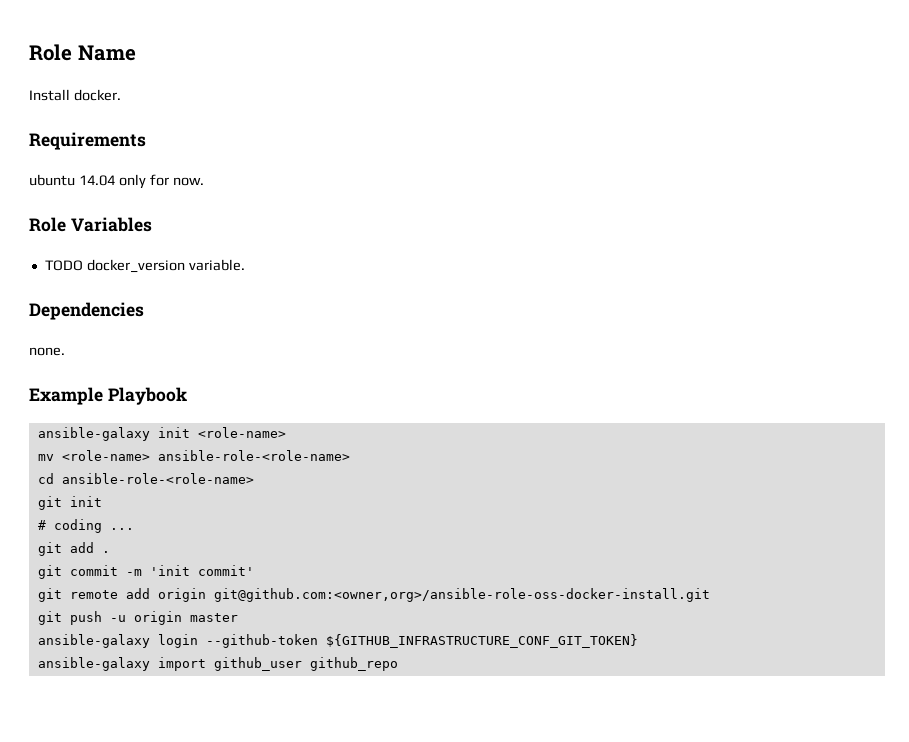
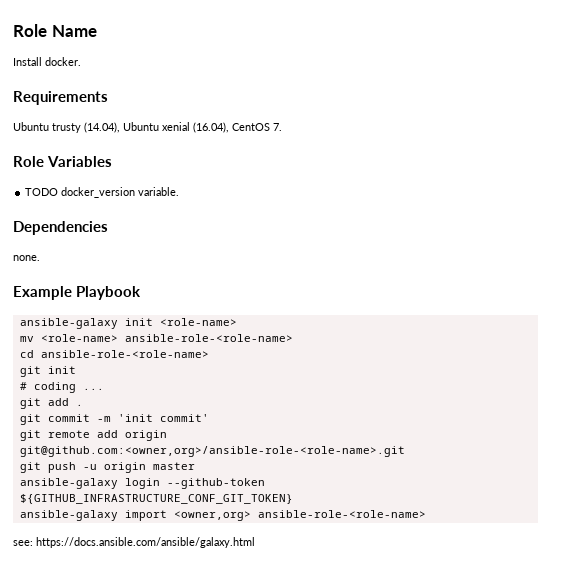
[29,174,204,189] ubuntu 14.04 only for now. -> [13,122,282,133] Ubuntu trusty (14.04), Ubuntu xenial (16.04), CentOS 7.
[213,588,710,602] git@github.com:<owner,org>/ansible-role-oss-docker-install.git -> [19,446,405,457] git@github.com:<owner,org>/ansible-role-<role-name>.git
[213,657,398,671] github_user github_repo -> [173,510,426,521] [13,537,255,548] <owner,org> ansible-role-<role-name> // see: https://docs.ansible.com/ansible/galaxy.html

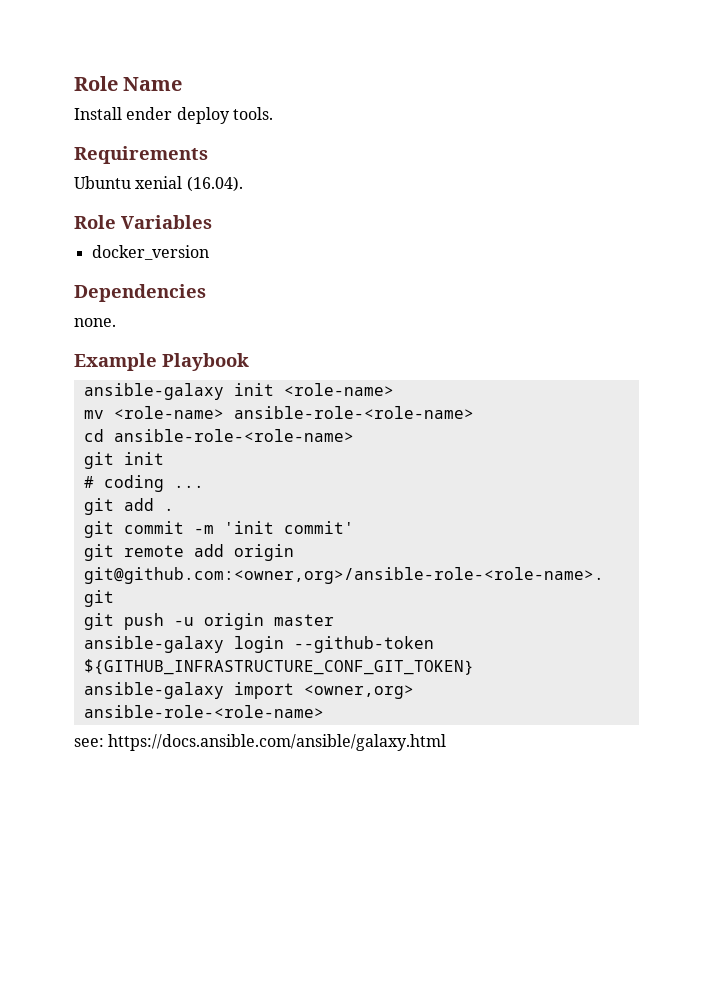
[45,57,81,66] docker. -> [126,107,273,124] ender deploy tools.
[52,122,282,133] trusty (14.04), Ubuntu xenial (16.04), CentOS 7. -> [135,176,243,192] xenial (16.04).
[25,188,59,196] TODO -> (212, 222) none
[138,187,180,196] variable. -> (209, 252) none

